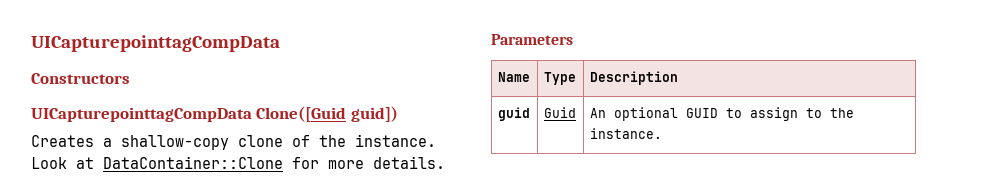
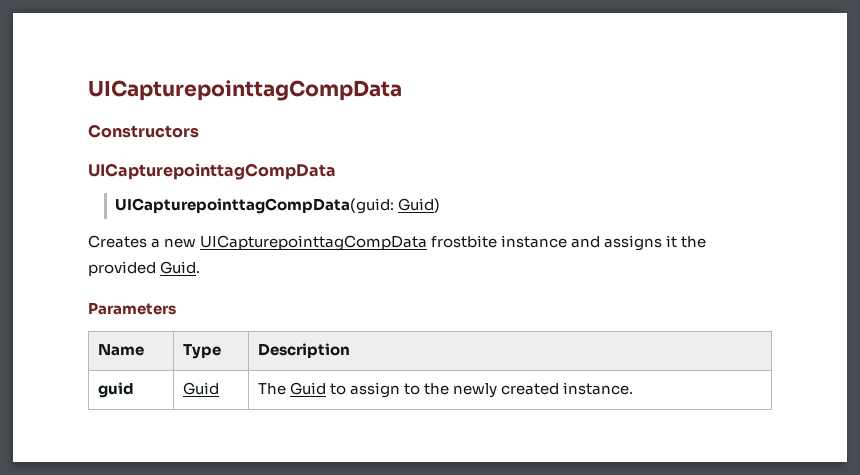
[256,106,398,122] Clone([Guid guid]) -> [114,198,441,214] // UICapturepointtagCompData(guid: Guid)
[121,134,436,150] [31,156,445,169] shallow-copy clone of the instance. Look at DataContainer::Clone for more details. -> [164,235,707,251] [88,261,201,276] new UICapturepointtagCompData frostbite instance and assigns it the provided Guid.
[589,107,718,121] An optional GUID -> [257,382,326,395] The Guid
(854, 113) none -> [452,383,560,398] newly created

